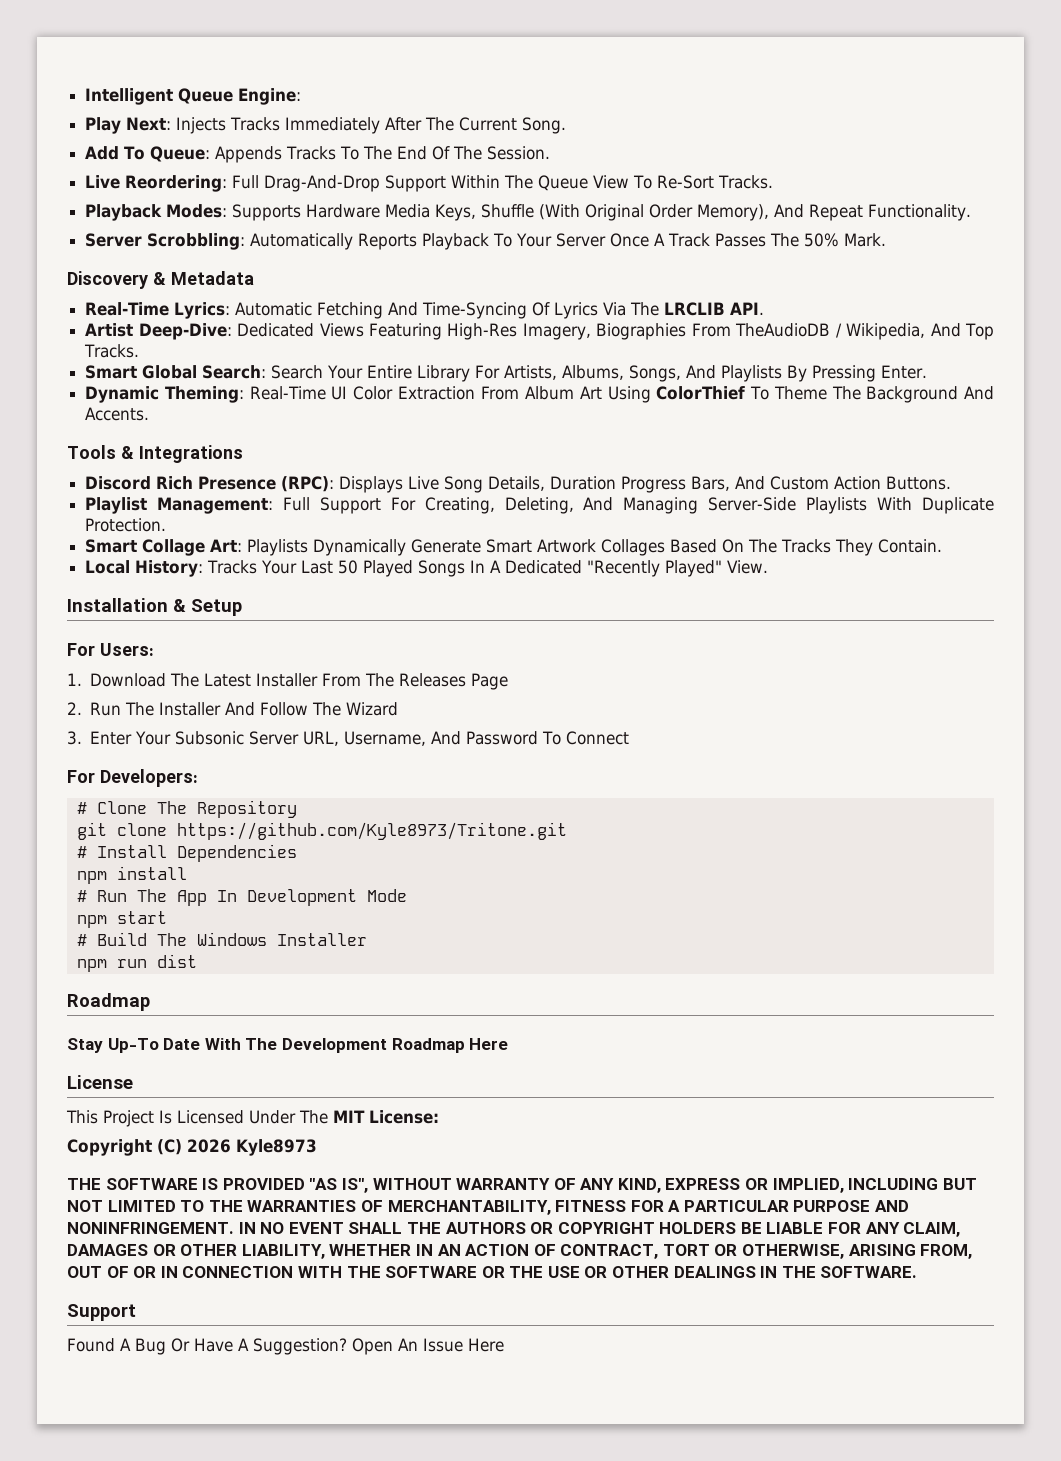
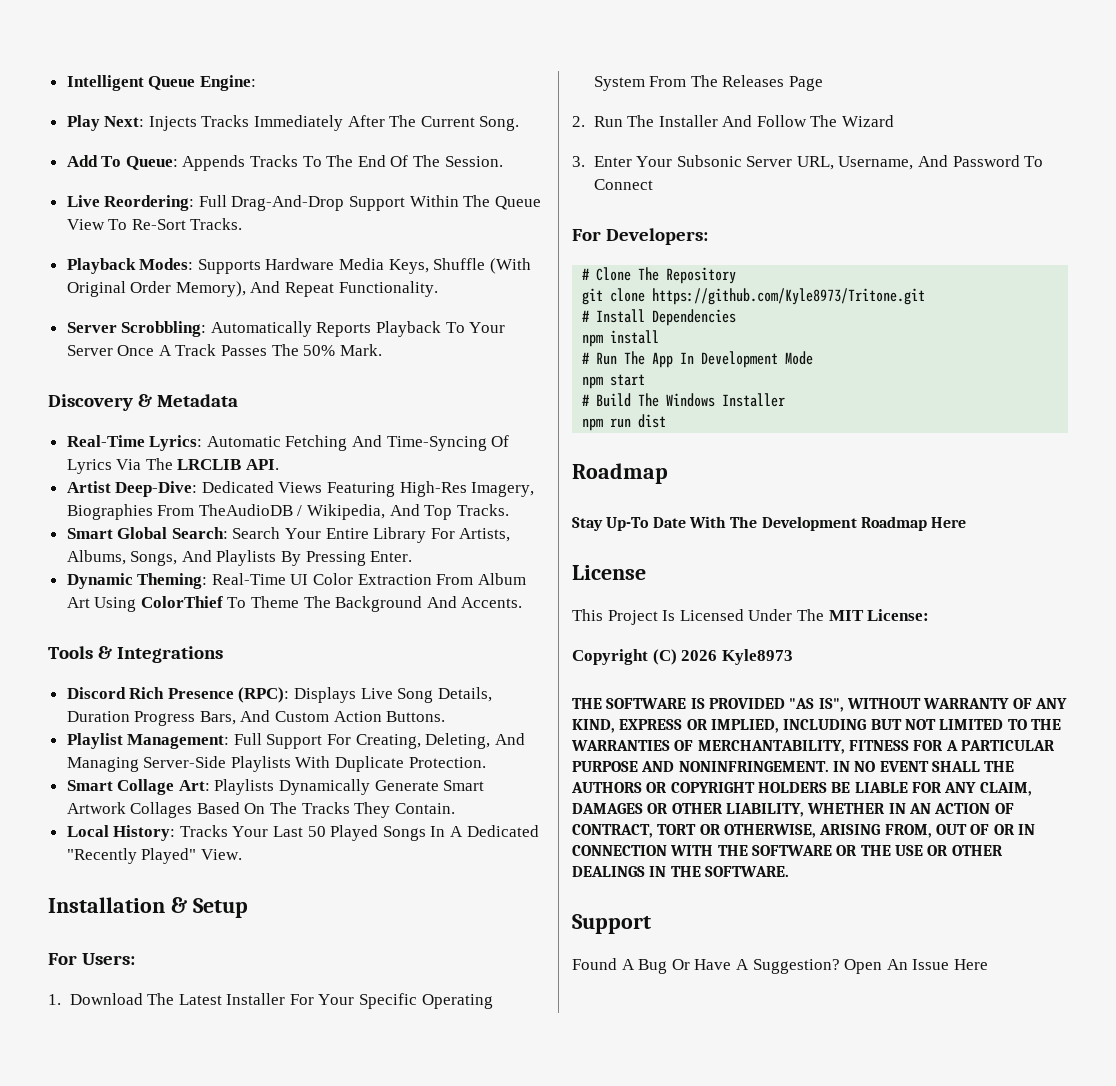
(319, 680) none -> [289,993,493,1009] [593,76,645,91] For Your Specific Operating System

